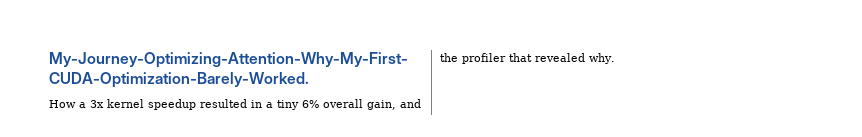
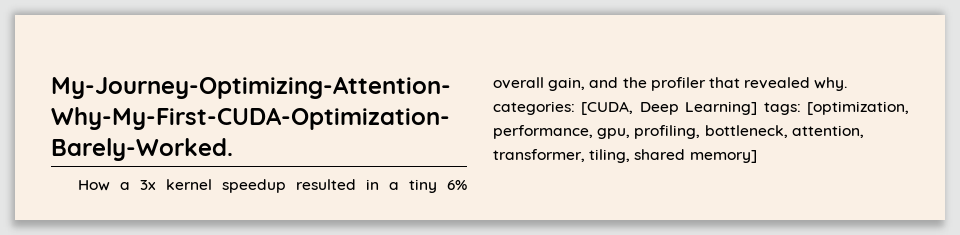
(615, 58) none -> [493,101,909,115] [493,125,864,139] [493,149,757,163] categories: [CUDA, Deep Learning] tags: [optimization, performance, gpu, profiling, bottleneck, attention, transformer, tiling, shared memory]

